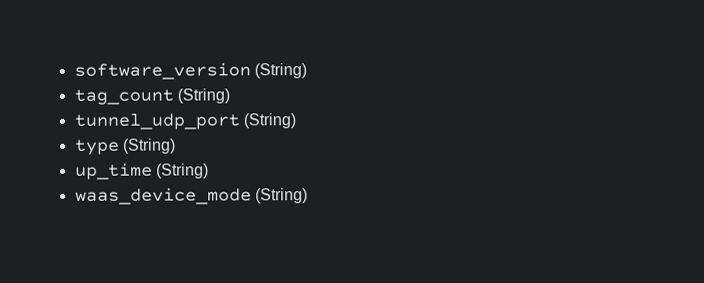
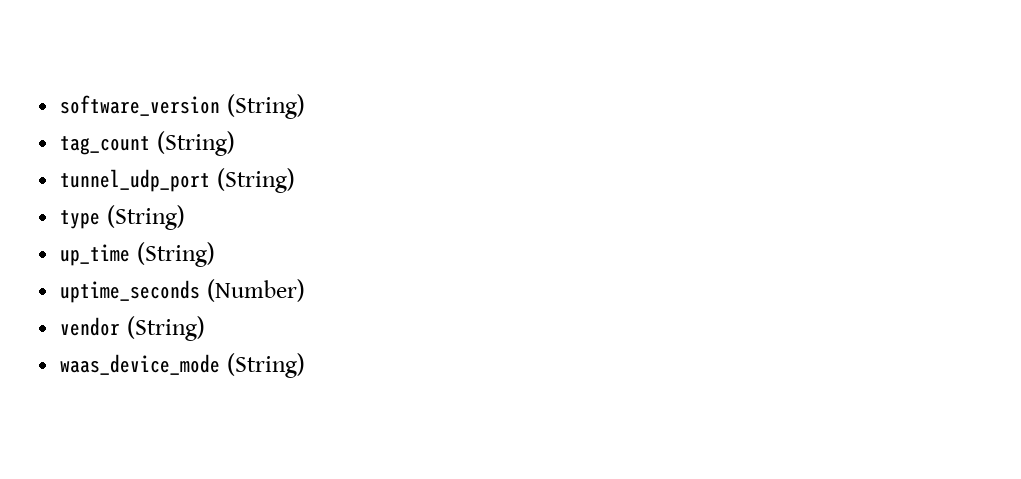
(209, 171) none -> [60,279,305,303] [60,316,205,341] // uptime_seconds (Number) // vendor (String)

